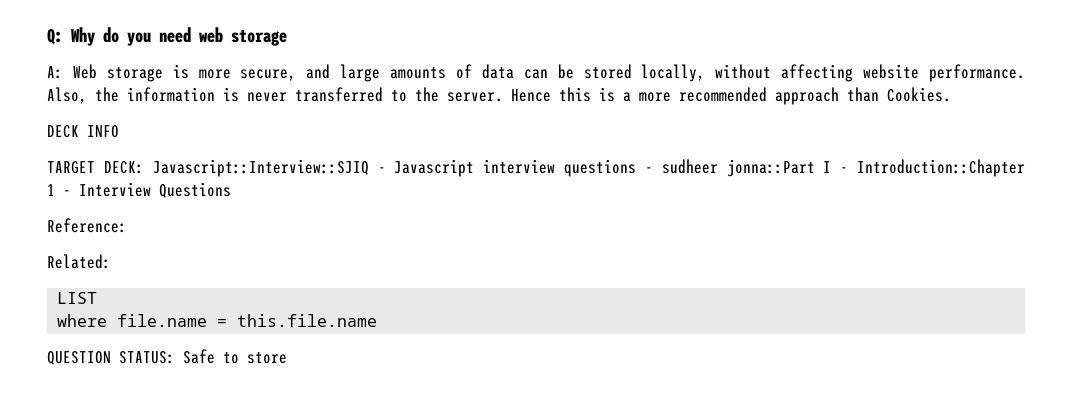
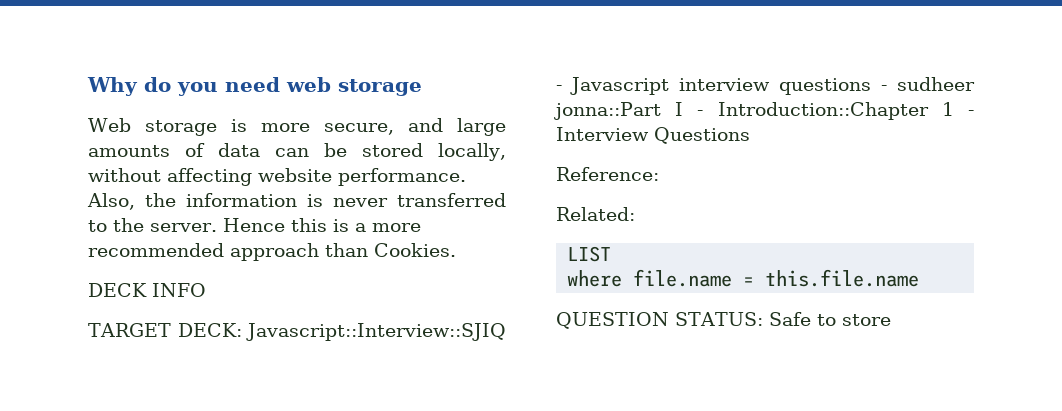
[47,28,63,45] Q: -> (87, 86) none
[47,66,63,79] A: -> (422, 87) none

